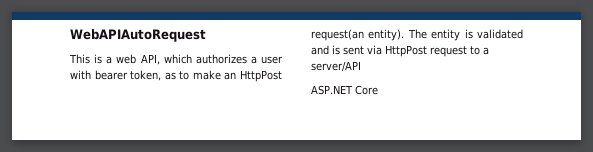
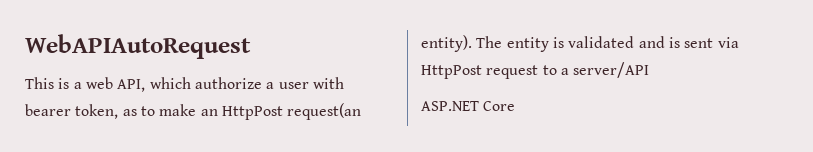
[195,54,247,64] authorizes -> [194,77,262,89] authorize

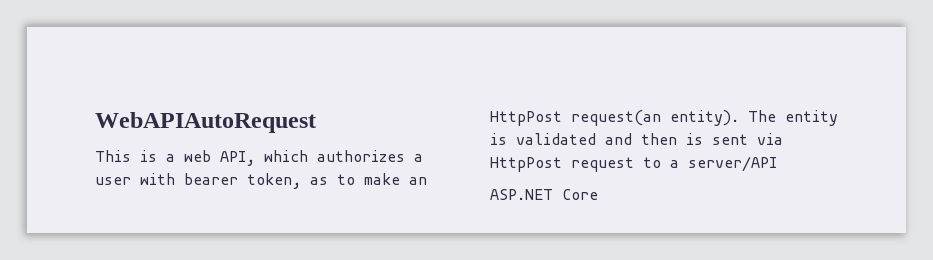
[194,77,262,89] authorize -> [317,150,405,162] authorizes
(665, 42) none -> [641,133,677,145] then

